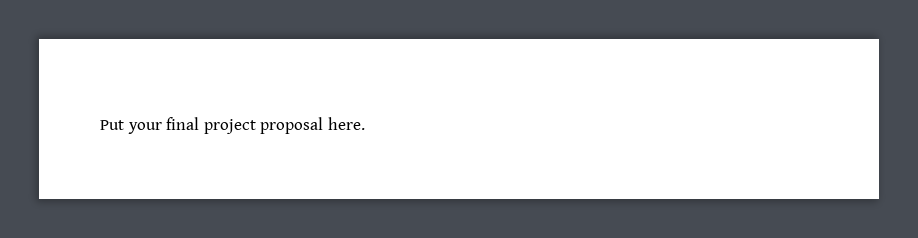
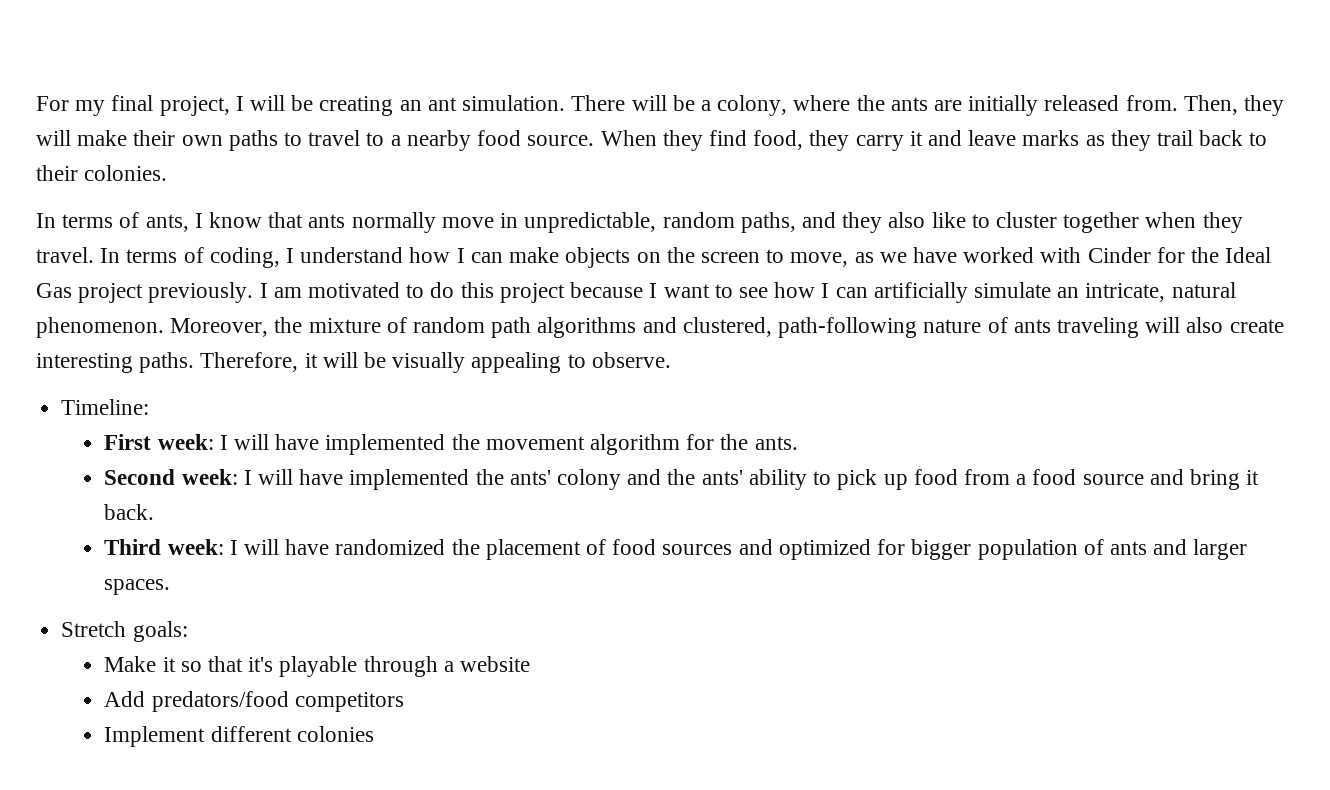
[100,117,365,134] Put your final project proposal here. -> [36,95,1285,116] [36,130,1268,151] [36,165,168,181] [36,212,1243,233] [36,247,1272,268] [36,282,1236,303] [36,317,1284,338] [36,352,671,373] [61,399,150,415] [104,434,798,455] [104,469,1260,490] [104,504,155,520] [104,539,1248,560] [104,579,171,595] [61,621,188,642] [104,656,531,677] [104,691,404,712] [104,726,374,747] For my final project, I will be creating an ant simulation. There will be a colony, where the ants are initially released from. Then, they will make their own paths to travel to a nearby food source. When they find food, they carry it and leave marks as they trail back to their colonies. // In terms of ants, I know that ants normally move in unpredictable, random paths, and they also like to cluster together when they travel. In terms of coding, I understand how I can make objects on the screen to move, as we have worked with Cinder for the Ideal Gas project previously. I am motivated to do this project because I want to see how I can artificially simulate an intricate, natural phenomenon. Moreover, the mixture of random path algorithms and clustered, path-following nature of ants traveling will also create interesting paths. Therefore, it will be visually appealing to observe. // Timeline: // First week: I will have implemented the movement algorithm for the ants. // Second week: I will have implemented the ants' colony and the ants' ability to pick up food from a food source and bring it back. // Third week: I will have randomized the placement of food sources and optimized for bigger population of ants and larger spaces. // Stretch goals: // Make it so that it's playable through a website // Add predators/food competitors // Implement different colonies

